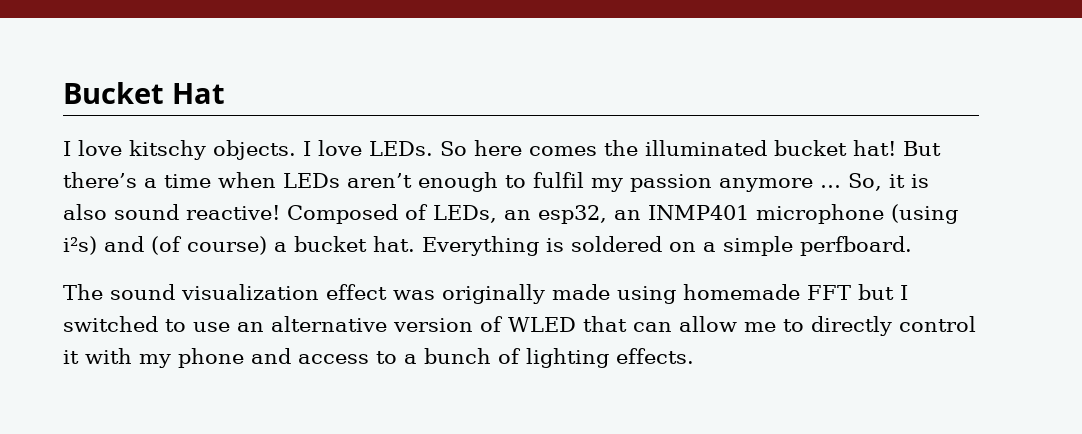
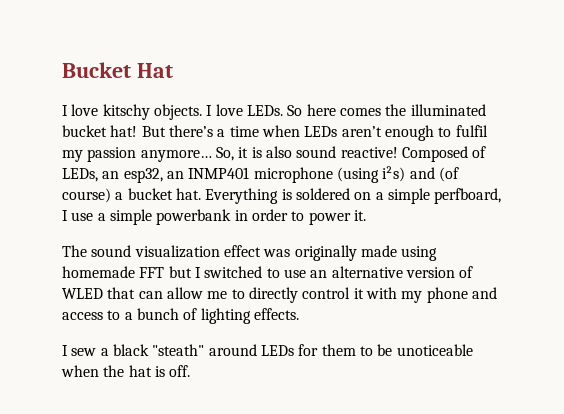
[719,178,841,192] anymore … -> [140,150,212,162] anymore…
[800,236,912,256] perfboard. -> [434,188,502,204] [62,209,366,225] perfboard, I use a simple powerbank in order to power it.
(694, 356) none -> [62,344,473,356] [61,365,191,377] // I sew a black "steath" around LEDs for them to be unoticeable when the hat is off.

